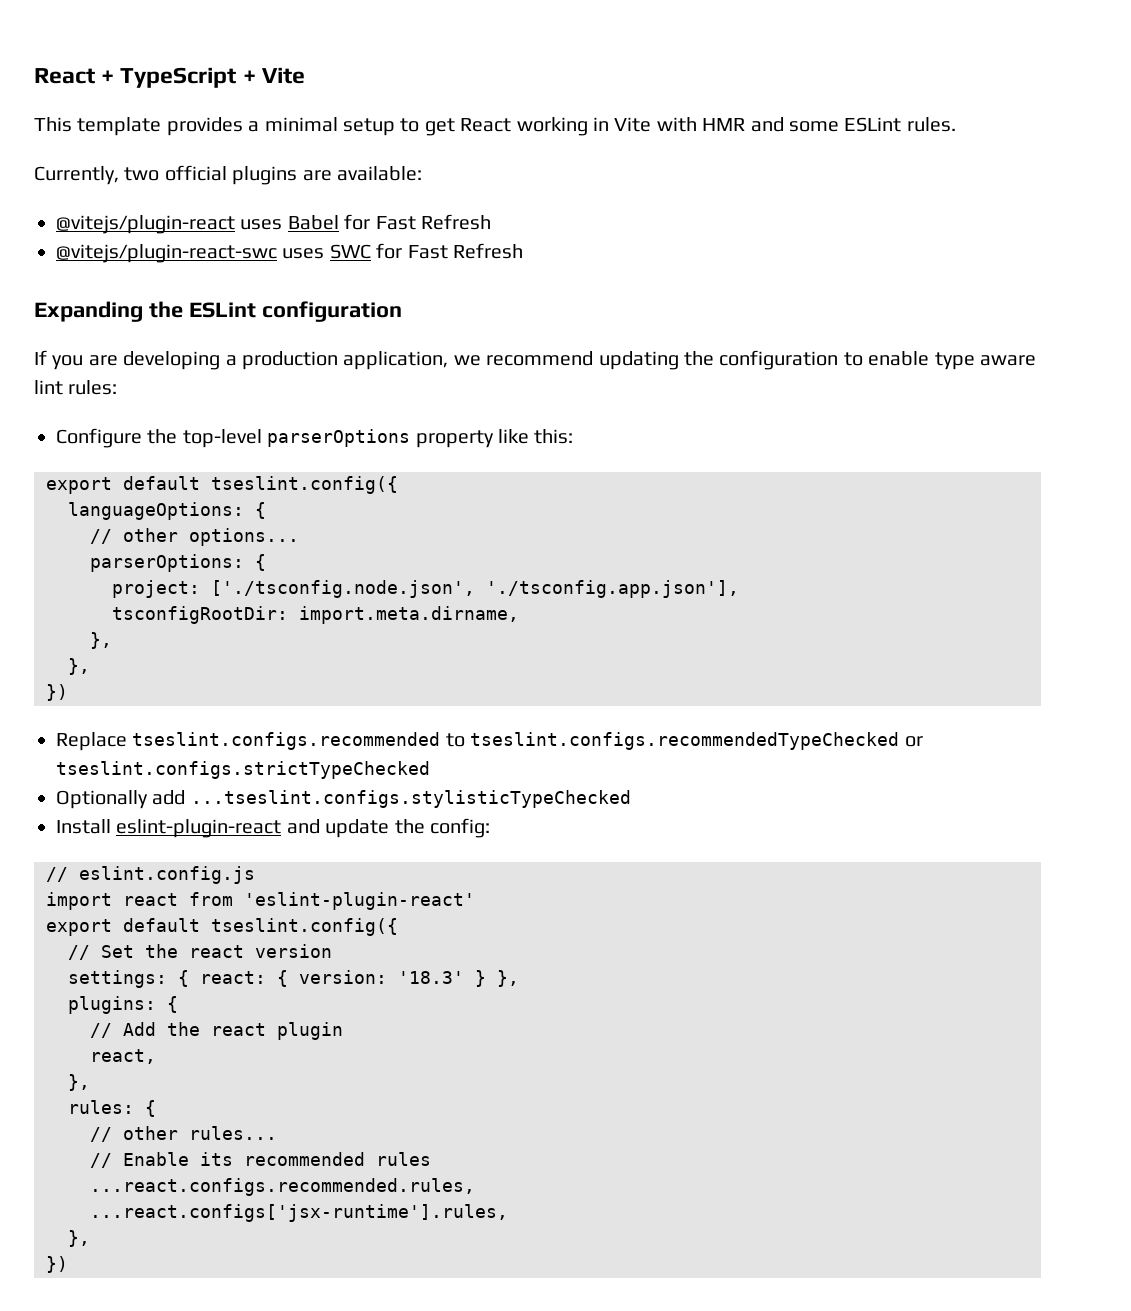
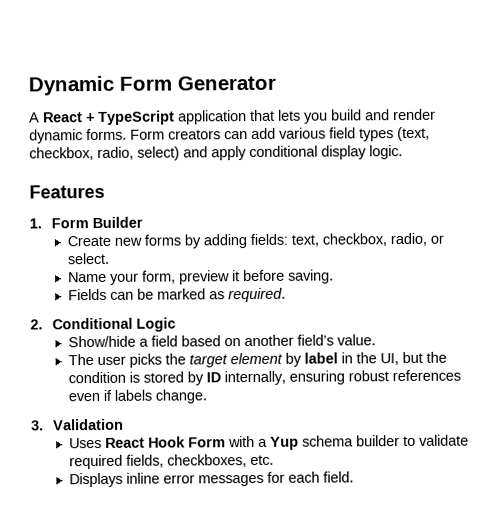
[34,67,305,88] [34,117,956,136] [34,165,422,185] [56,214,491,234] [56,243,523,263] [34,301,402,322] [34,350,1036,370] [34,380,118,395] [56,428,574,448] [46,476,398,494] [68,502,266,520] [90,528,299,546] [90,554,266,572] [112,580,739,598] [112,606,519,624] [90,632,112,649] [68,658,90,675] [46,684,68,701] [56,732,923,751] [56,761,430,779] [56,790,631,809] [56,818,490,838] [46,866,255,884] [46,892,475,910] [46,918,398,936] [68,944,332,960] [68,970,519,988] [68,996,178,1014] [90,1022,343,1040] [90,1049,156,1064] [68,1074,90,1091] [68,1100,156,1117] [90,1126,277,1142] [90,1152,431,1168] [90,1178,475,1196] [90,1204,508,1222] [68,1230,90,1247] [46,1256,68,1273] React + TypeScript + Vite // This template provides a minimal setup to get React working in Vite with HMR and some ESLint rules. // Currently, two official plugins are available: // @vitejs/plugin-react uses Babel for Fast Refresh // @vitejs/plugin-react-swc uses SWC for Fast Refresh // Expanding the ESLint configuration // If you are developing a production application, we recommend updating the configuration to enable type aware lint rules: // Configure the top-level parserOptions property like this: // export default tseslint.config({ // languageOptions: { // // other options... // parserOptions: { // project: ['./tsconfig.node.json', './tsconfig.app.json'], // tsconfigRootDir: import.meta.dirname, // }, // }, // }) // Replace tseslint.configs.recommended to tseslint.configs.recommendedTypeChecked or tseslint.configs.strictTypeChecked // Optionally add ...tseslint.configs.stylisticTypeChecked // Install eslint-plugin-react and update the config: // // eslint.config.js // import react from 'eslint-plugin-react' // export default tseslint.config({ // // Set the react version // settings: { react: { version: '18.3' } }, // plugins: { // // Add the react plugin // react, // }, // rules: { // // other rules... // // Enable its recommended rules // ...react.configs.recommended.rules, // ...react.configs['jsx-runtime'].rules, // }, // }) -> [28,75,276,96] [29,108,436,125] [29,126,430,144] [29,145,403,161] [29,184,105,199] [29,216,143,229] [66,232,444,249] [66,252,110,265] [67,269,334,285] [67,287,286,303] [30,317,176,332] [67,334,376,348] [67,351,447,368] [67,369,461,386] [67,389,207,404] [31,418,124,431] [68,434,469,450] [68,454,274,470] [68,471,354,488] Dynamic Form Generator // A React + TypeScript application that lets you build and render dynamic forms. Form creators can add various field types (text, checkbox, radio, select) and apply conditional display logic. // Features // 1. Form Builder // Create new forms by adding fields: text, checkbox, radio, or select. // Name your form, preview it before saving. // Fields can be marked as required. // 2. Conditional Logic // Show/hide a field based on another field’s value. // The user picks the target element by label in the UI, but the condition is stored by ID internally, ensuring robust references even if labels change. // 3. Validation // Uses React Hook Form with a Yup schema builder to validate required fields, checkboxes, etc. // Displays inline error messages for each field.

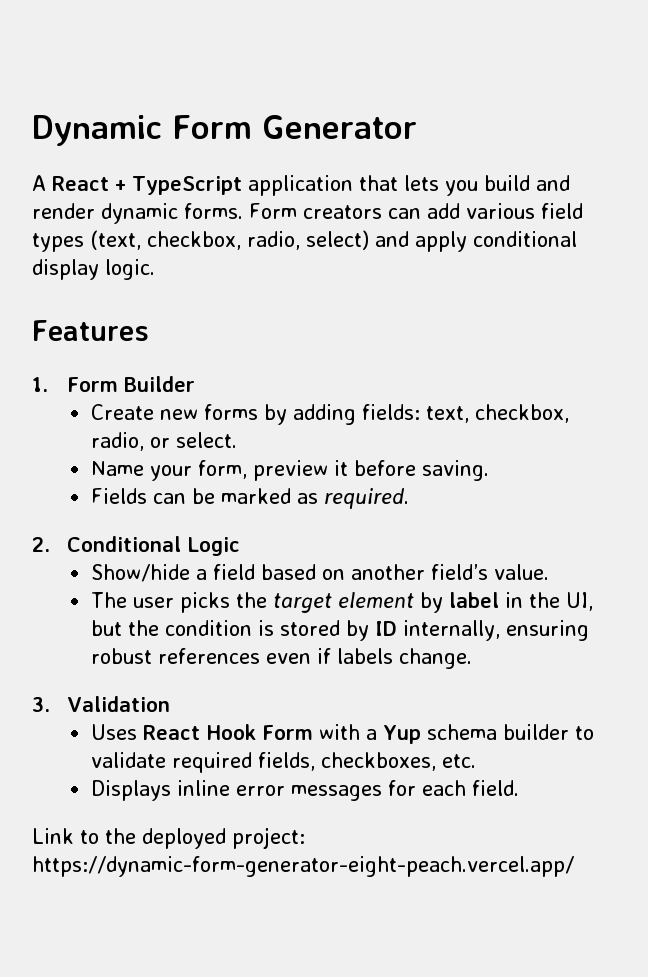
(354, 477) none -> [32,827,305,849] [32,856,574,877] // Link to the deployed project: https://dynamic-form-generator-eight-peach.vercel.app/

